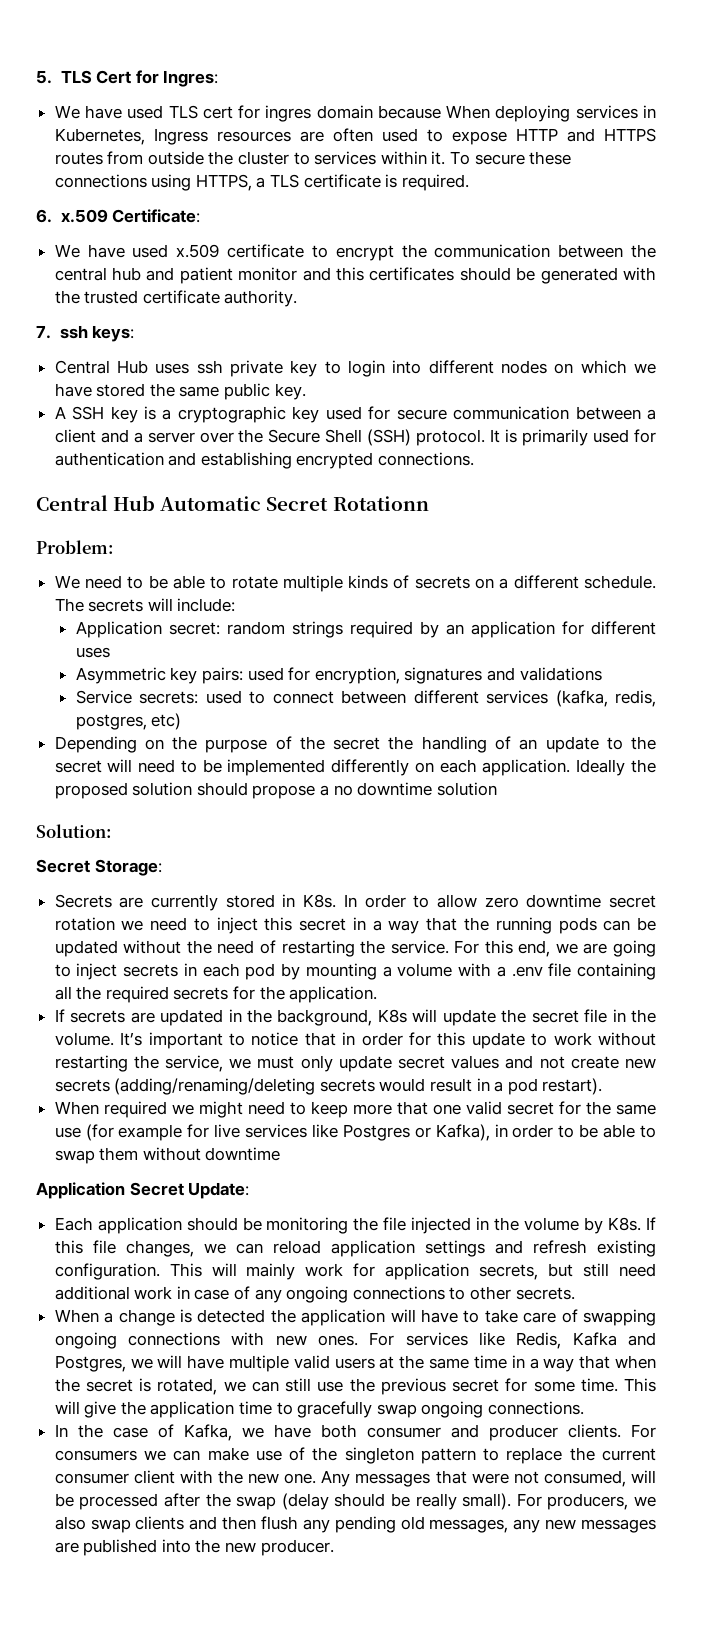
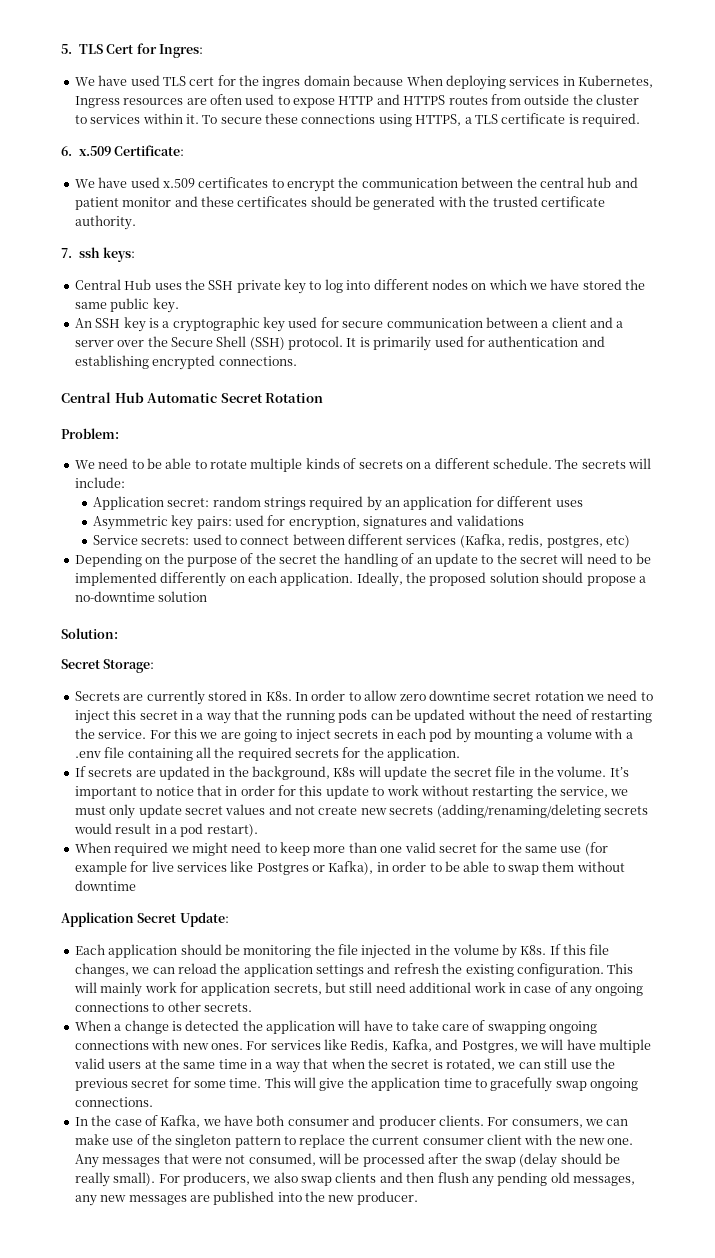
(261, 112) none -> [239,75,259,86] the
[227,244,305,258] certificate -> [198,177,269,188] certificates
[336,267,365,281] this -> [200,196,234,207] these
[196,360,223,374] ssh -> [184,279,234,290] the SSH
[348,360,386,377] login -> [324,279,343,293] log
[54,406,66,419] A -> [74,318,92,328] An
[332,496,429,511] Rotationn -> [265,393,324,403] Rotation
[555,690,608,707] (kafka, -> [459,534,505,548] (Kafka,
[576,759,626,776] Ideally -> [356,572,403,587] Ideally,
[333,782,433,796] no downtime -> [74,591,155,602] no-downtime
[518,940,551,957] end, -> (197, 733) none
[396,1101,428,1115] that -> [348,842,377,853] than
(321, 1247) none -> [220,963,241,974] the
(587, 1247) none -> [442,963,463,974] the
[572,1332,617,1346] Kafka -> [391,1039,432,1052] Kafka,
[54,1450,137,1461] consumers -> [511,1119,583,1128] consumers,

